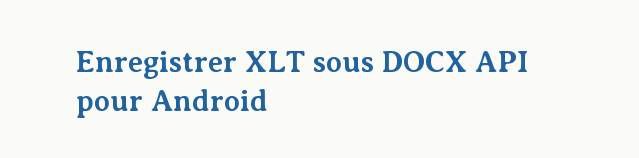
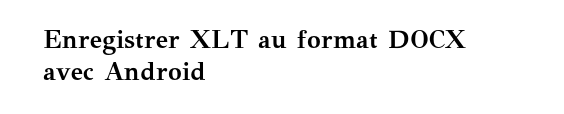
[313,51,530,72] [76,96,143,118] sous DOCX API pour -> [257,29,466,49] [43,67,94,80] au format DOCX avec

